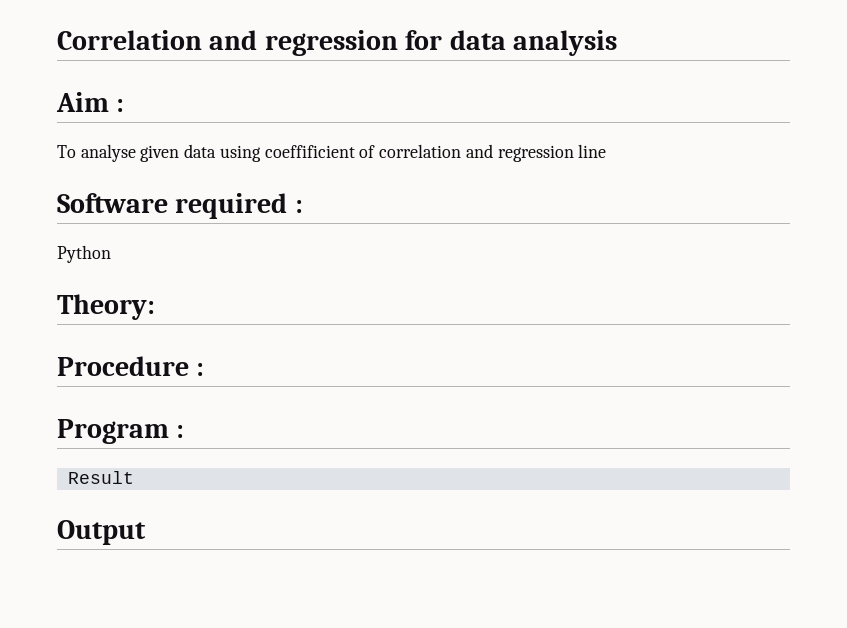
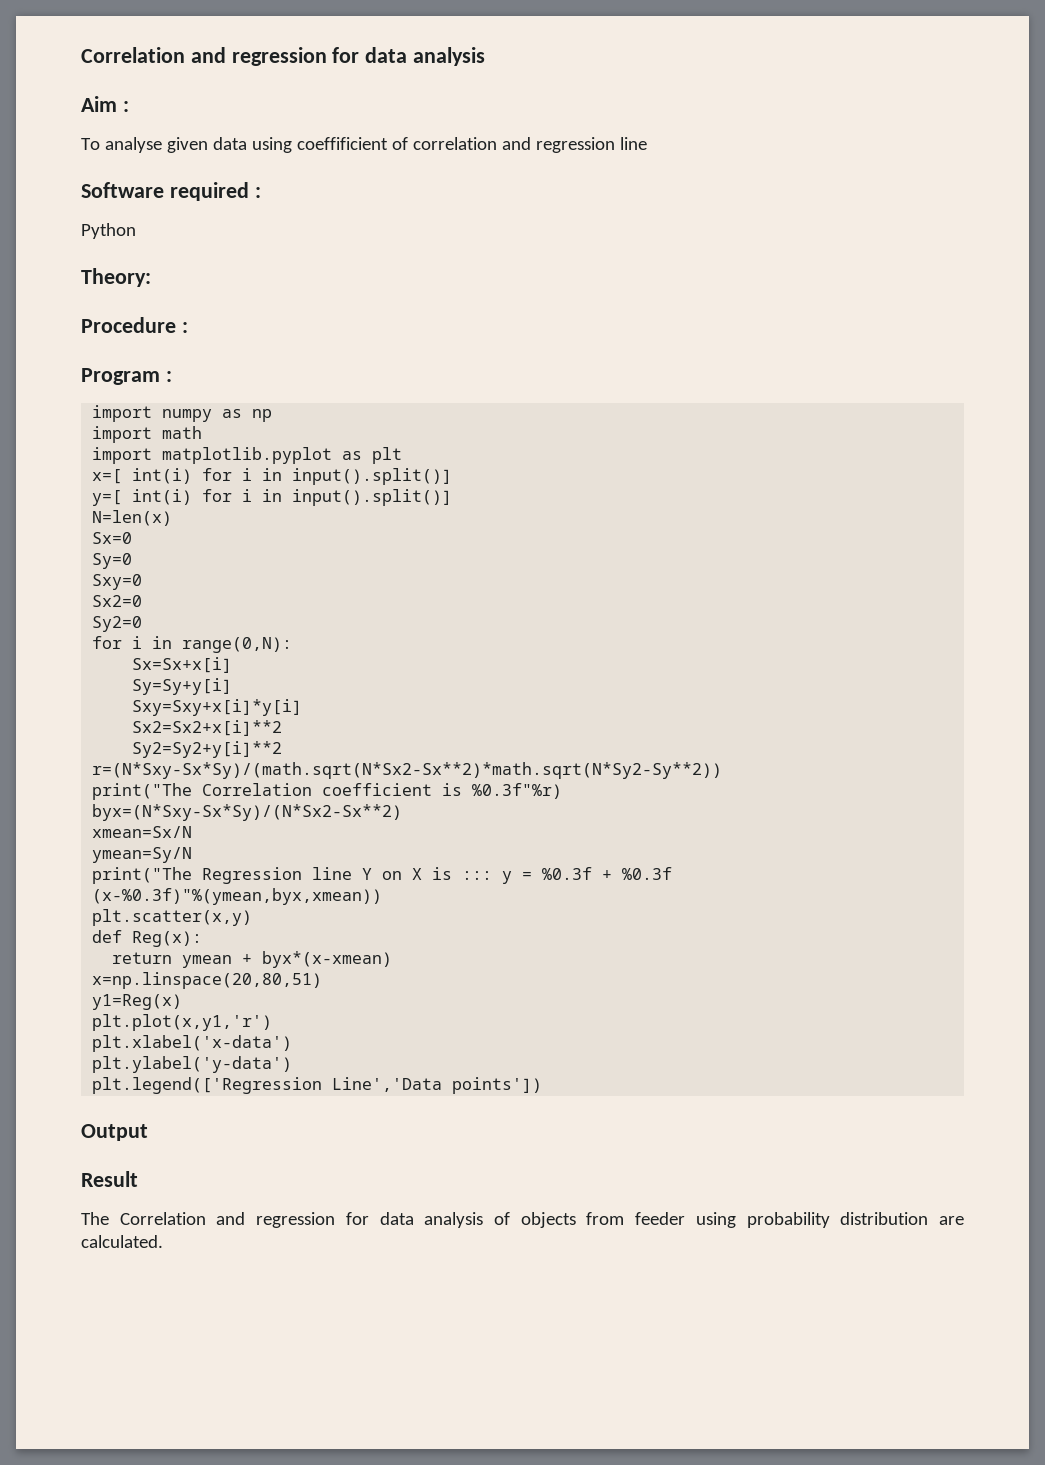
[67,471,134,484] [57,520,146,545] Result // Output -> [92,405,273,422] [92,426,203,443] [92,447,403,464] [92,468,453,485] [92,489,453,506] [92,510,173,526] [92,532,133,544] [92,553,133,569] [92,574,143,590] [92,595,143,607] [92,616,143,632] [92,636,293,653] [132,657,233,673] [132,678,233,695] [132,699,303,716] [132,720,283,736] [132,741,283,758] [92,762,723,779] [92,783,563,800] [92,804,403,821] [92,826,193,838] [92,847,193,863] [92,867,673,884] [92,888,383,905] [92,909,253,926] [92,930,203,947] [112,951,393,968] [92,972,323,989] [92,994,183,1010] [92,1014,273,1031] [92,1035,293,1052] [92,1056,293,1073] [92,1077,543,1094] [81,1124,148,1141] [81,1171,138,1187] [81,1212,964,1228] [81,1235,163,1248] import numpy as np // import math // import matplotlib.pyplot as plt // x=[ int(i) for i in input().split()] // y=[ int(i) for i in input().split()] // N=len(x) // Sx=0 // Sy=0 // Sxy=0 // Sx2=0 // Sy2=0 // for i in range(0,N): // Sx=Sx+x[i] // Sy=Sy+y[i] // Sxy=Sxy+x[i]*y[i] // Sx2=Sx2+x[i]**2 // Sy2=Sy2+y[i]**2 // r=(N*Sxy-Sx*Sy)/(math.sqrt(N*Sx2-Sx**2)*math.sqrt(N*Sy2-Sy**2)) // print("The Correlation coefficient is %0.3f"%r) // byx=(N*Sxy-Sx*Sy)/(N*Sx2-Sx**2) // xmean=Sx/N // ymean=Sy/N // print("The Regression line Y on X is ::: y = %0.3f + %0.3f (x-%0.3f)"%(ymean,byx,xmean)) // plt.scatter(x,y) // def Reg(x): // return ymean + byx*(x-xmean) // x=np.linspace(20,80,51) // y1=Reg(x) // plt.plot(x,y1,'r') // plt.xlabel('x-data') // plt.ylabel('y-data') // plt.legend(['Regression Line','Data points']) // Output // Result // The Correlation and regression for data analysis of objects from feeder using probability distribution are calculated.

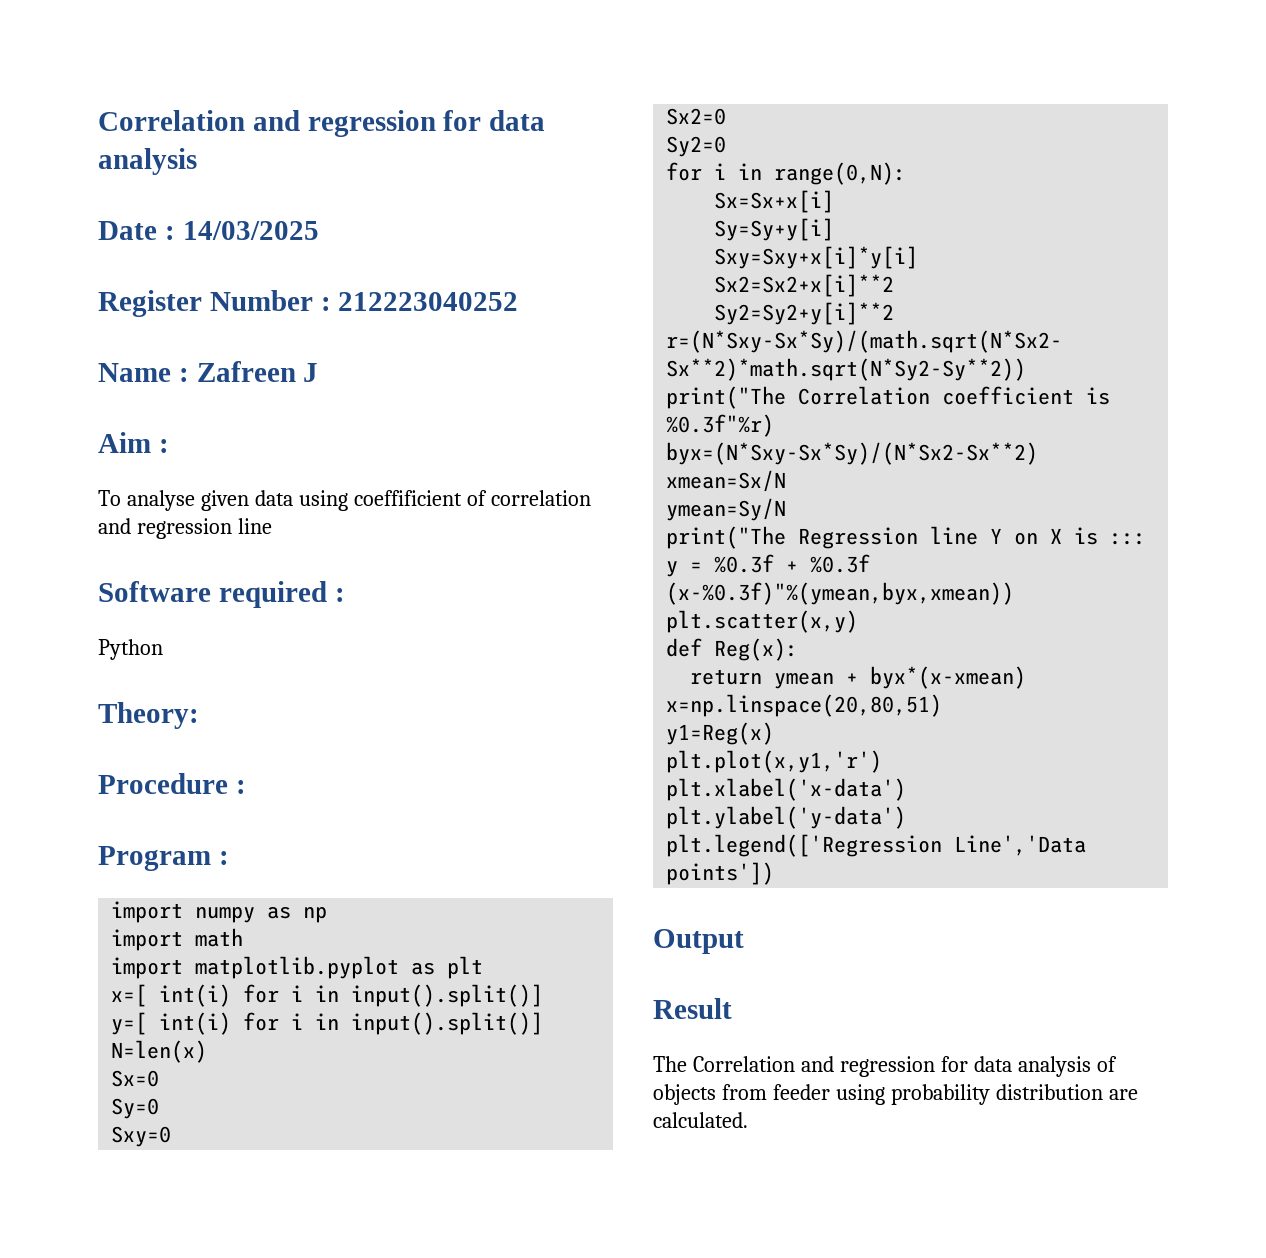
[81,47,486,66] Correlation and regression for data analysis -> [98,110,546,137] [98,148,197,175] [98,221,319,240] [98,290,519,317] [98,361,319,382] Correlation and regression for data analysis // Date : 14/03/2025 // Register Number : 212223040252 // Name : Zafreen J

